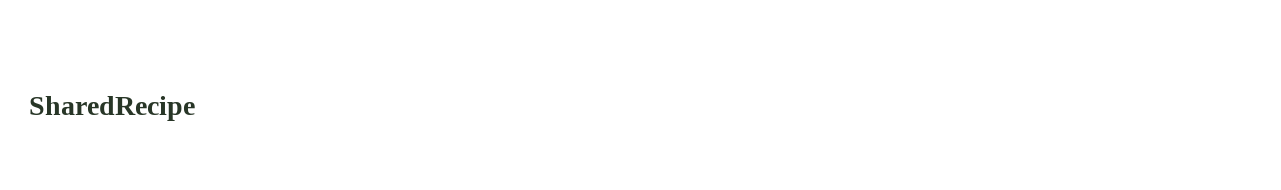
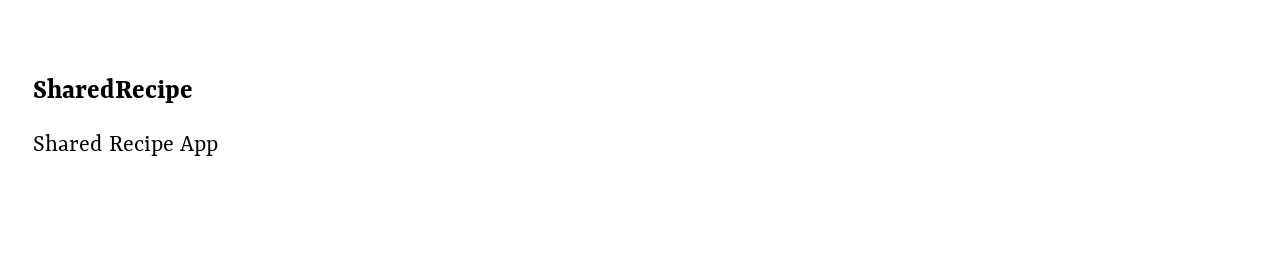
(195, 108) none -> [33,134,219,156] // Shared Recipe App

